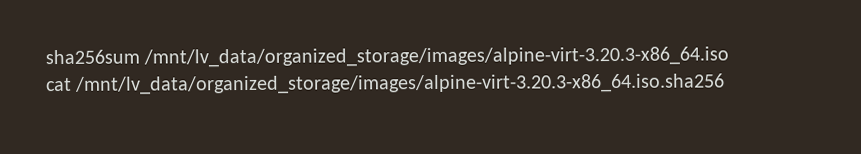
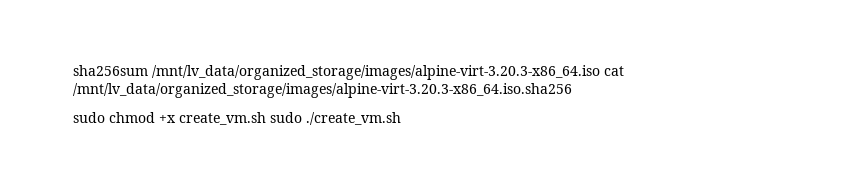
(726, 84) none -> [73,112,401,125] // sudo chmod +x create_vm.sh sudo ./create_vm.sh

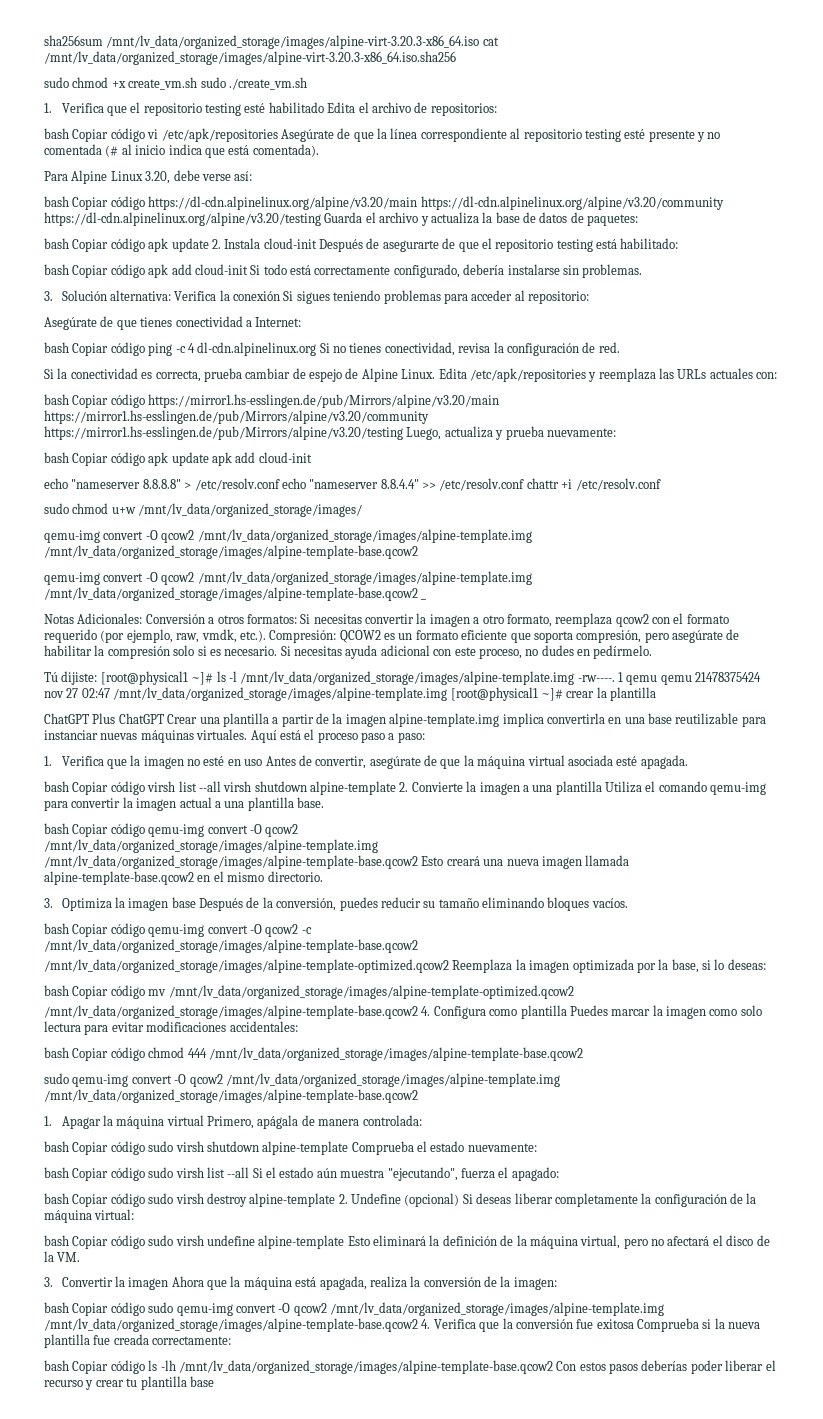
(401, 118) none -> [44,102,497,116] [44,128,721,142] [44,144,319,158] [44,170,253,184] [44,196,724,210] [44,212,639,226] [44,238,679,252] [44,264,643,278] [44,290,590,304] [44,316,302,330] [44,342,620,356] [44,368,778,382] [44,394,500,408] [44,410,429,424] [44,426,616,440] [44,452,312,466] [44,478,661,491] [44,503,363,517] [44,529,532,543] [44,545,418,559] [44,571,532,585] [44,587,427,601] [44,613,729,627] [44,629,740,643] [44,645,653,659] [44,671,762,685] [44,687,656,701] [44,713,766,727] [44,729,425,743] [44,755,688,769] [44,781,767,795] [44,797,324,811] [44,823,299,837] [44,839,378,853] [44,855,630,869] [44,871,323,885] [44,897,628,911] [44,923,312,937] [44,939,418,953] [44,959,766,973] [44,985,574,999] [44,1005,762,1019] [44,1021,298,1035] [44,1047,583,1061] [44,1073,560,1087] [44,1089,418,1103] [44,1115,422,1129] [44,1141,537,1155] [44,1167,559,1181] [44,1193,757,1207] [44,1209,135,1223] [44,1235,770,1249] [44,1251,81,1262] [44,1276,557,1290] [44,1302,664,1316] [44,1318,761,1332] [44,1334,232,1348] [44,1360,776,1374] [44,1376,214,1390] // 1. Verifica que el repositorio testing esté habilitado Edita el archivo de repositorios: // bash Copiar código vi /etc/apk/repositories Asegúrate de que la línea correspondiente al repositorio testing esté presente y no comentada (# al inicio indica que está comentada). // Para Alpine Linux 3.20, debe verse así: // bash Copiar código https://dl-cdn.alpinelinux.org/alpine/v3.20/main https://dl-cdn.alpinelinux.org/alpine/v3.20/community https://dl-cdn.alpinelinux.org/alpine/v3.20/testing Guarda el archivo y actualiza la base de datos de paquetes: // bash Copiar código apk update 2. Instala cloud-init Después de asegurarte de que el repositorio testing está habilitado: // bash Copiar código apk add cloud-init Si todo está correctamente configurado, debería instalarse sin problemas. // 3. Solución alternativa: Verifica la conexión Si sigues teniendo problemas para acceder al repositorio: // Asegúrate de que tienes conectividad a Internet: // bash Copiar código ping -c 4 dl-cdn.alpinelinux.org Si no tienes conectividad, revisa la configuración de red. // Si la conectividad es correcta, prueba cambiar de espejo de Alpine Linux. Edita /etc/apk/repositories y reemplaza las URLs actuales con: // bash Copiar código https://mirror1.hs-esslingen.de/pub/Mirrors/alpine/v3.20/main https://mirror1.hs-esslingen.de/pub/Mirrors/alpine/v3.20/community https://mirror1.hs-esslingen.de/pub/Mirrors/alpine/v3.20/testing Luego, actualiza y prueba nuevamente: // bash Copiar código apk update apk add cloud-init // echo "nameserver 8.8.8.8" > /etc/resolv.conf echo "nameserver 8.8.4.4" >> /etc/resolv.conf chattr +i /etc/resolv.conf // sudo chmod u+w /mnt/lv_data/organized_storage/images/ // qemu-img convert -O qcow2 /mnt/lv_data/organized_storage/images/alpine-template.img /mnt/lv_data/organized_storage/images/alpine-template-base.qcow2 // qemu-img convert -O qcow2 /mnt/lv_data/organized_storage/images/alpine-template.img /mnt/lv_data/organized_storage/images/alpine-template-base.qcow2 _ // Notas Adicionales: Conversión a otros formatos: Si necesitas convertir la imagen a otro formato, reemplaza qcow2 con el formato requerido (por ejemplo, raw, vmdk, etc.). Compresión: QCOW2 es un formato eficiente que soporta compresión, pero asegúrate de habilitar la compresión solo si es necesario. Si necesitas ayuda adicional con este proceso, no dudes en pedírmelo. // Tú dijiste: [root@physical1 ~]# ls -l /mnt/lv_data/organized_storage/images/alpine-template.img -rw----. 1 qemu qemu 21478375424 nov 27 02:47 /mnt/lv_data/organized_storage/images/alpine-template.img [root@physical1 ~]# crear la plantilla // ChatGPT Plus ChatGPT Crear una plantilla a partir de la imagen alpine-template.img implica convertirla en una base reutilizable para instanciar nuevas máquinas virtuales. Aquí está el proceso paso a paso: // 1. Verifica que la imagen no esté en uso Antes de convertir, asegúrate de que la máquina virtual asociada esté apagada. // bash Copiar código virsh list --all virsh shutdown alpine-template 2. Convierte la imagen a una plantilla Utiliza el comando qemu-img para convertir la imagen actual a una plantilla base. // bash Copiar código qemu-img convert -O qcow2 // /mnt/lv_data/organized_storage/images/alpine-template.img // /mnt/lv_data/organized_storage/images/alpine-template-base.qcow2 Esto creará una nueva imagen llamada alpine-template-base.qcow2 en el mismo directorio. // 3. Optimiza la imagen base Después de la conversión, puedes reducir su tamaño eliminando bloques vacíos. // bash Copiar código qemu-img convert -O qcow2 -c // /mnt/lv_data/organized_storage/images/alpine-template-base.qcow2 // /mnt/lv_data/organized_storage/images/alpine-template-optimized.qcow2 Reemplaza la imagen optimizada por la base, si lo deseas: // bash Copiar código mv /mnt/lv_data/organized_storage/images/alpine-template-optimized.qcow2 // /mnt/lv_data/organized_storage/images/alpine-template-base.qcow2 4. Configura como plantilla Puedes marcar la imagen como solo lectura para evitar modificaciones accidentales: // bash Copiar código chmod 444 /mnt/lv_data/organized_storage/images/alpine-template-base.qcow2 // sudo qemu-img convert -O qcow2 /mnt/lv_data/organized_storage/images/alpine-template.img /mnt/lv_data/organized_storage/images/alpine-template-base.qcow2 // 1. Apagar la máquina virtual Primero, apágala de manera controlada: // bash Copiar código sudo virsh shutdown alpine-template Comprueba el estado nuevamente: // bash Copiar código sudo virsh list --all Si el estado aún muestra "ejecutando", fuerza el apagado: // bash Copiar código sudo virsh destroy alpine-template 2. Undefine (opcional) Si deseas liberar completamente la configuración de la máquina virtual: // bash Copiar código sudo virsh undefine alpine-template Esto eliminará la definición de la máquina virtual, pero no afectará el disco de la VM. // 3. Convertir la imagen Ahora que la máquina está apagada, realiza la conversión de la imagen: // bash Copiar código sudo qemu-img convert -O qcow2 /mnt/lv_data/organized_storage/images/alpine-template.img /mnt/lv_data/organized_storage/images/alpine-template-base.qcow2 4. Verifica que la conversión fue exitosa Comprueba si la nueva plantilla fue creada correctamente: // bash Copiar código ls -lh /mnt/lv_data/organized_storage/images/alpine-template-base.qcow2 Con estos pasos deberías poder liberar el recurso y crear tu plantilla base

